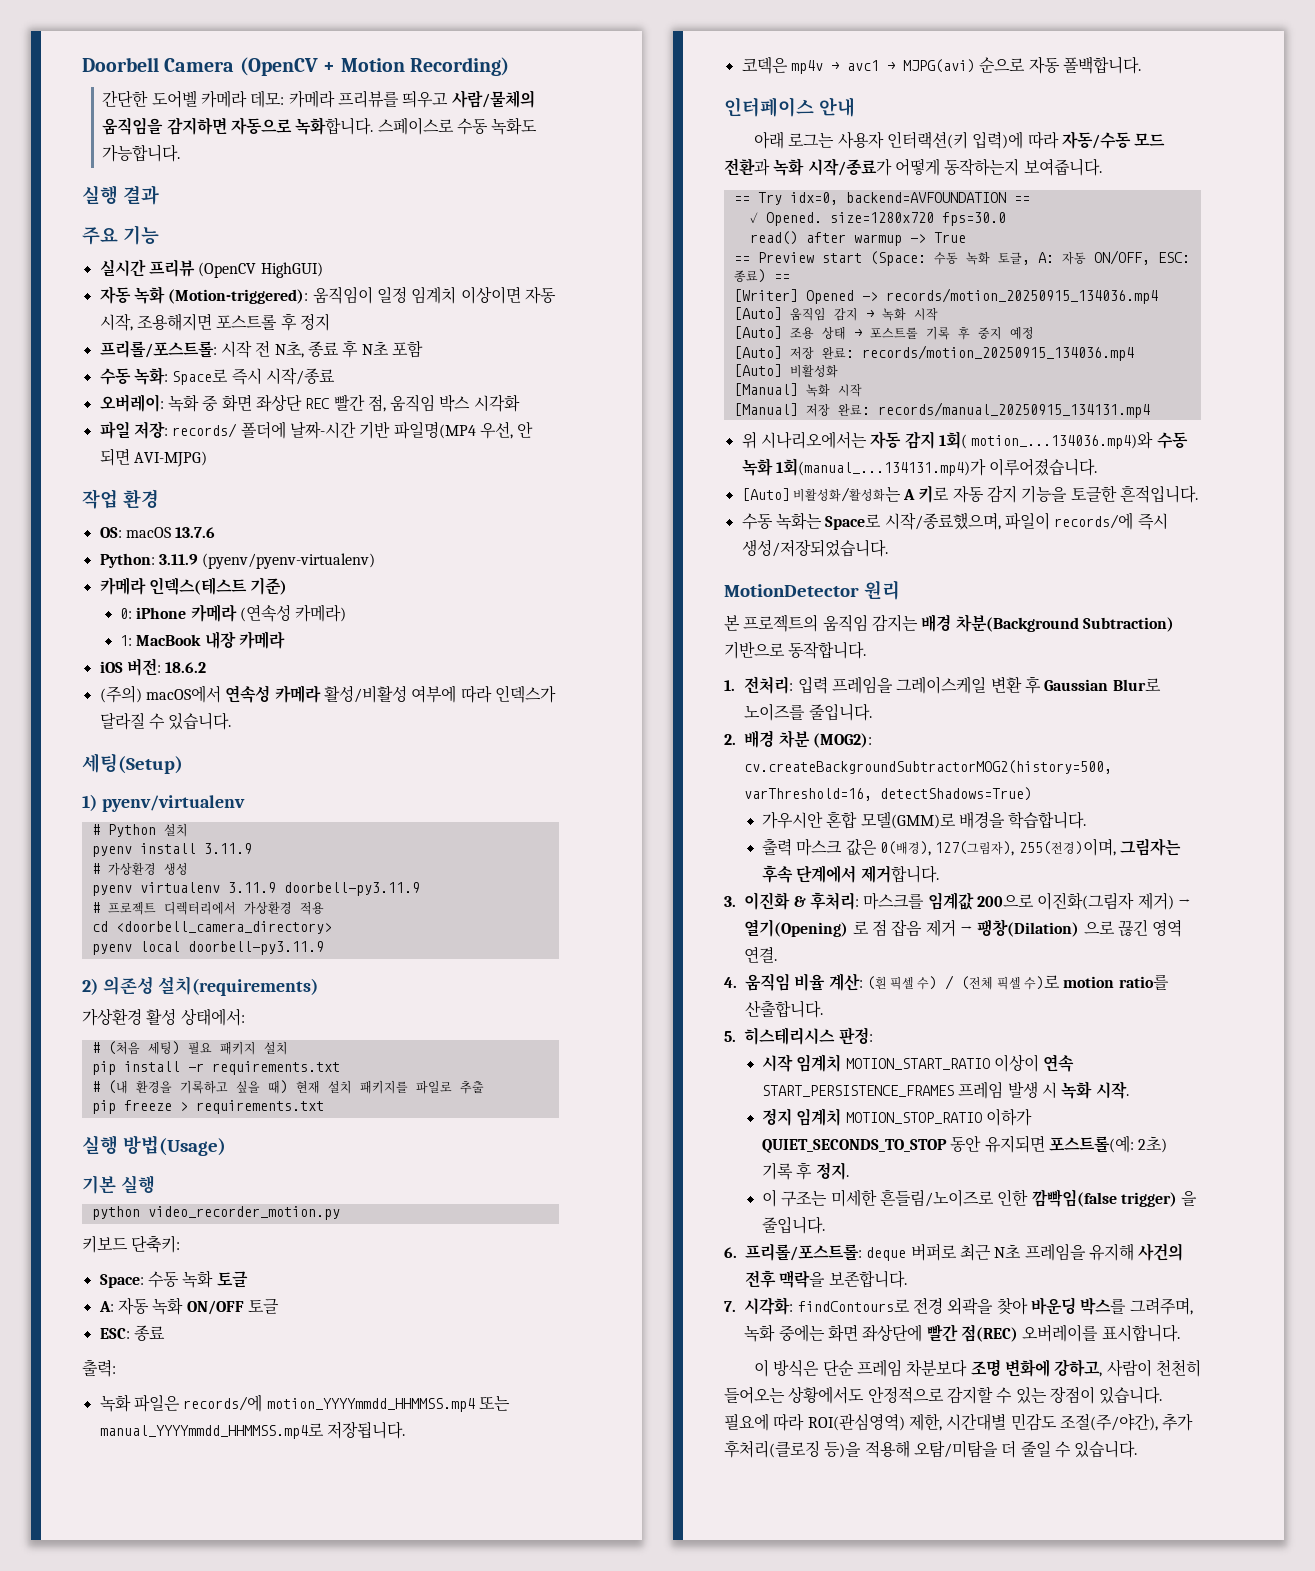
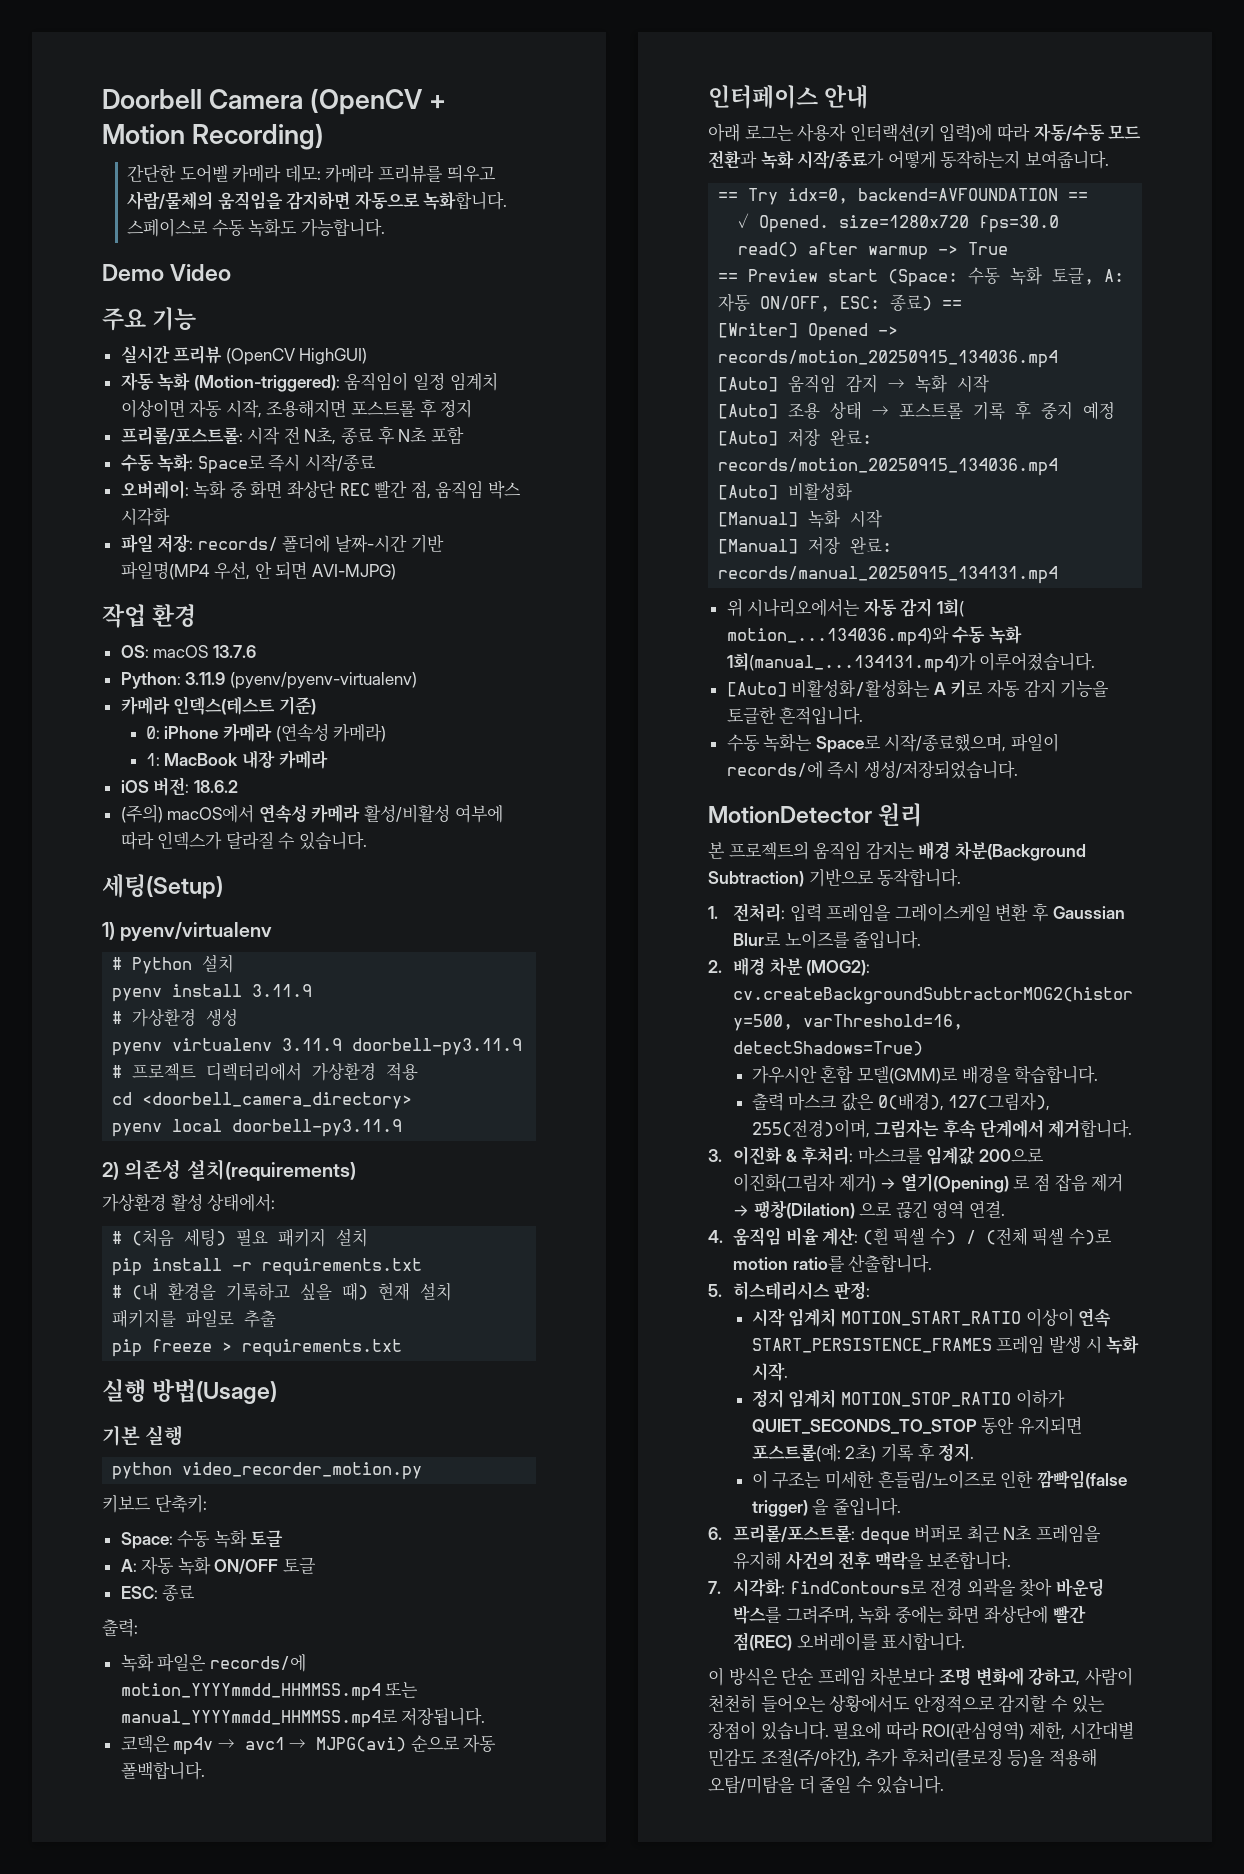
[82,185,159,205] 실행 결과 -> [102,264,232,281] Demo Video

